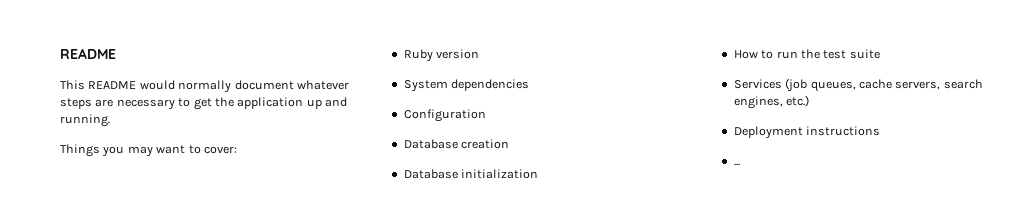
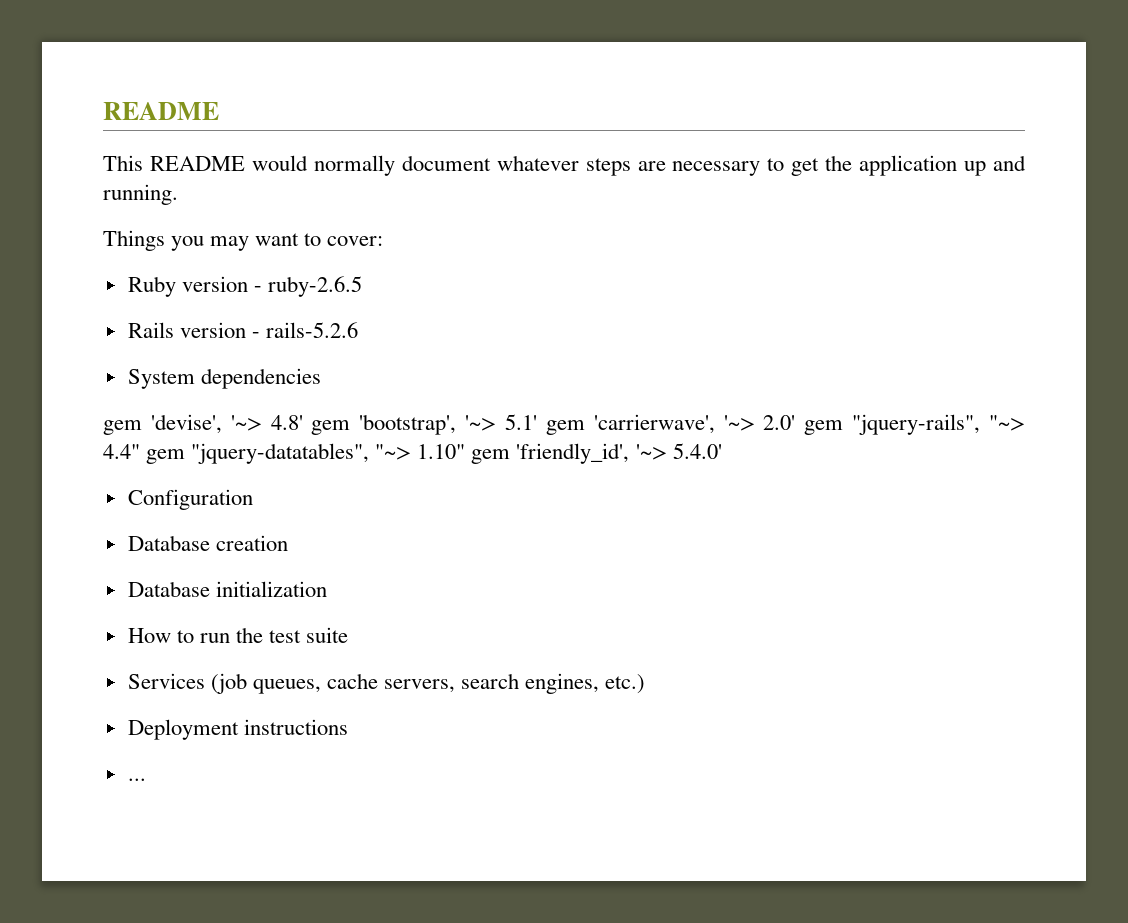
[403,79,530,92] // System dependencies -> [253,276,362,297] [127,322,358,338] [127,368,321,389] [103,414,1025,435] [103,443,722,464] - ruby-2.6.5 // Rails version - rails-5.2.6 // System dependencies // gem 'devise', '~> 4.8' gem 'bootstrap', '~> 5.1' gem 'carrierwave', '~> 2.0' gem "jquery-rails", "~> 4.4" gem "jquery-datatables", "~> 1.10" gem 'friendly_id', '~> 5.4.0'

